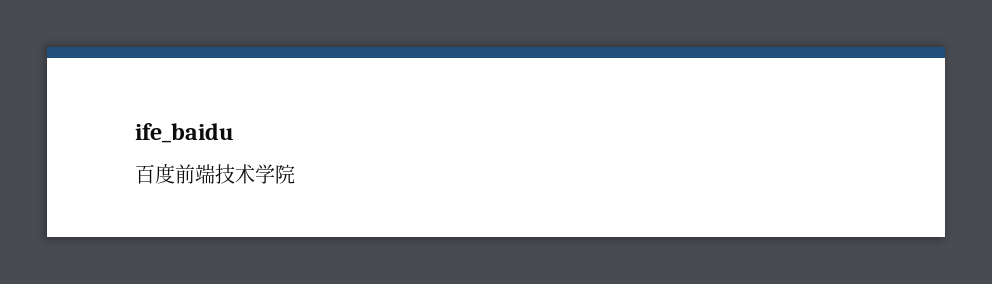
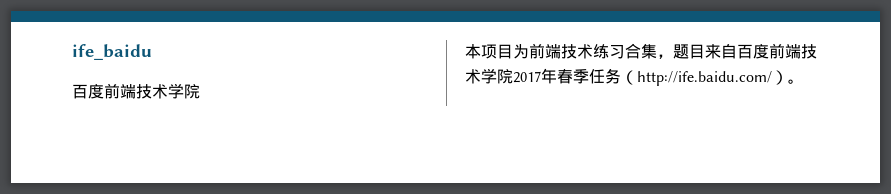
(295, 174) none -> [465,43,817,59] [465,68,804,86] // 本项目为前端技术练习合集，题目来自百度前端技术学院2017年春季任务（http://ife.baidu.com/）。

